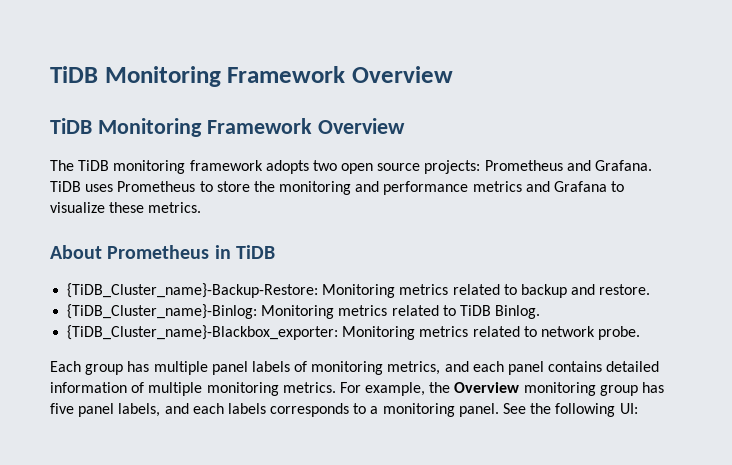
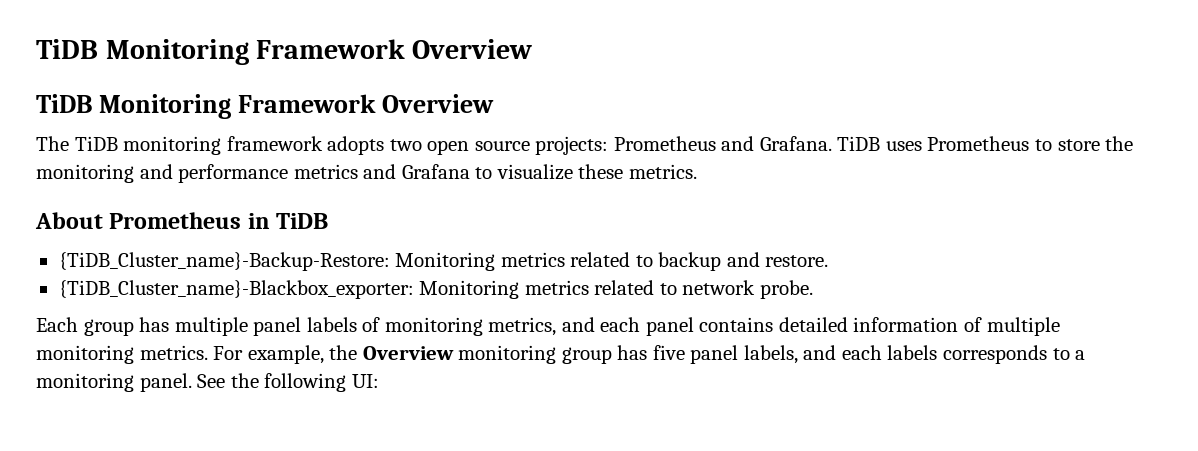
[67,304,541,319] // {TiDB_Cluster_name}-Binlog: Monitoring metrics related to TiDB Binlog. -> (829, 261) none

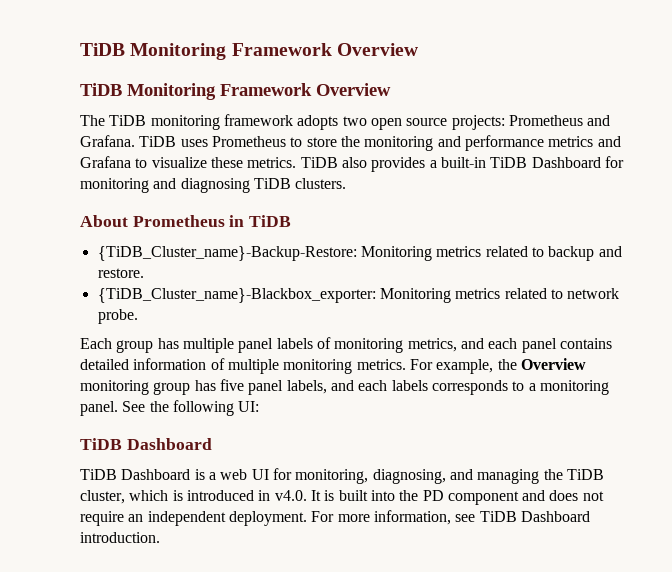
(697, 171) none -> [300,156,624,172] [80,178,347,193] TiDB also provides a built-in TiDB Dashboard for monitoring and diagnosing TiDB clusters.
(379, 381) none -> [80,438,212,450] [80,468,604,484] [80,490,604,505] [80,510,590,526] [80,532,160,543] // TiDB Dashboard // TiDB Dashboard is a web UI for monitoring, diagnosing, and managing the TiDB cluster, which is introduced in v4.0. It is built into the PD component and does not require an independent deployment. For more information, see TiDB Dashboard introduction.

